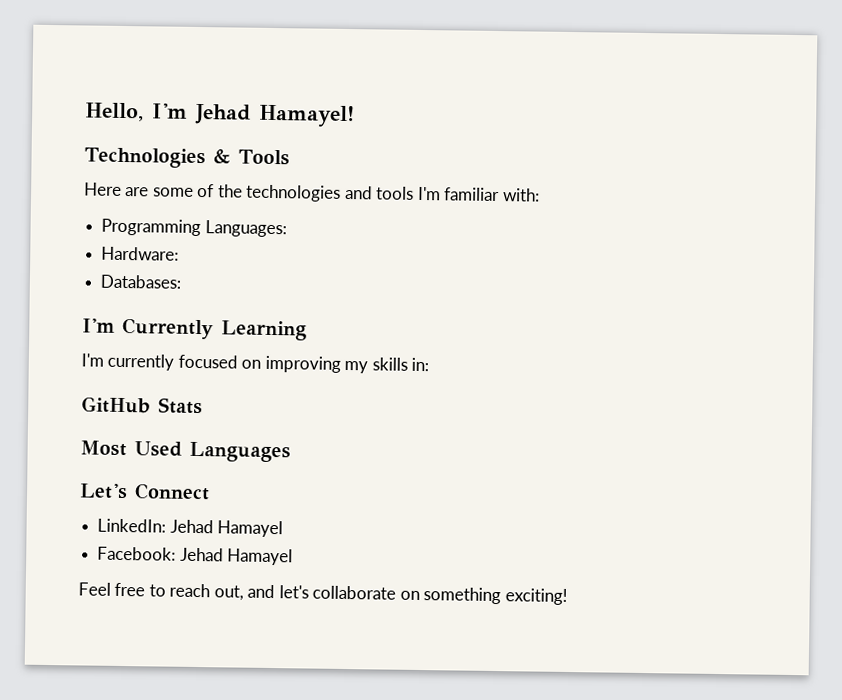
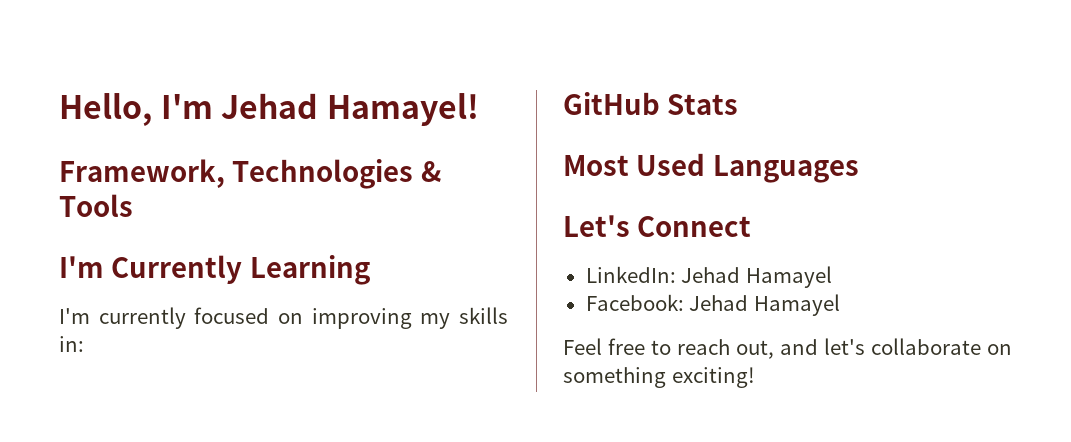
(355, 116) none -> [59,159,225,188] Framework,
[84,182,540,202] [101,218,287,238] [101,246,180,261] [100,274,182,289] // Here are some of the technologies and tools I'm familiar with: // Programming Languages: // Hardware: // Databases: -> (133, 205) none

